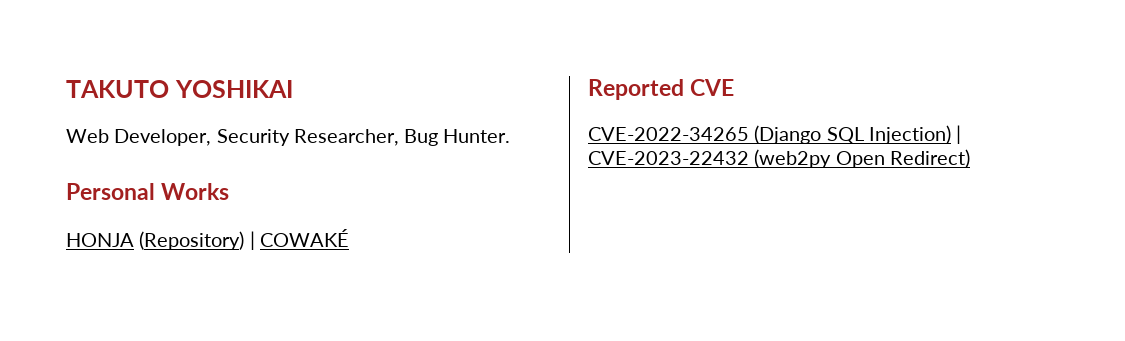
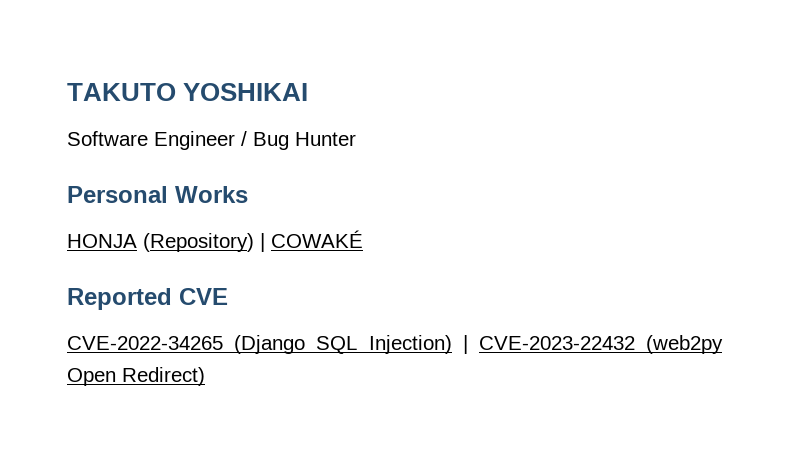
[66,129,511,146] Web Developer, Security Researcher, Bug Hunter. -> [67,131,356,150] Software Engineer / Bug Hunter

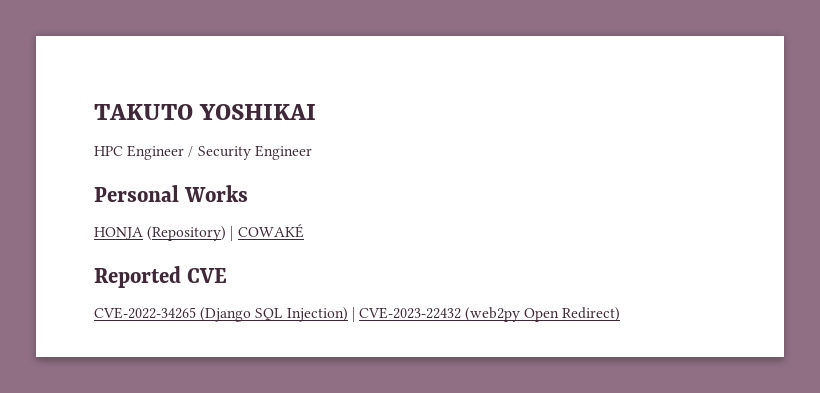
[67,131,148,146] Software -> [94,146,123,156] HPC
[253,132,356,150] Bug Hunter -> [197,145,312,160] Security Engineer

